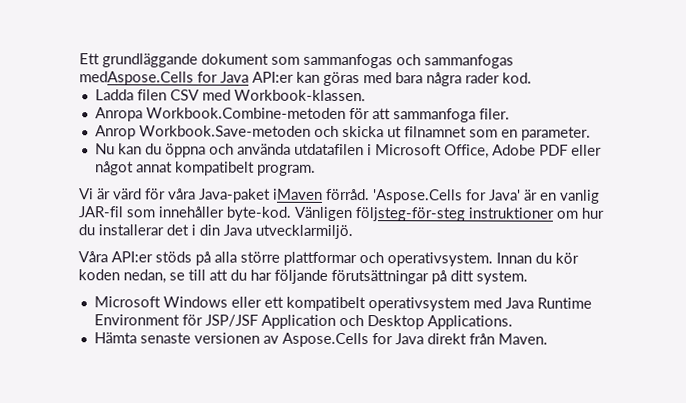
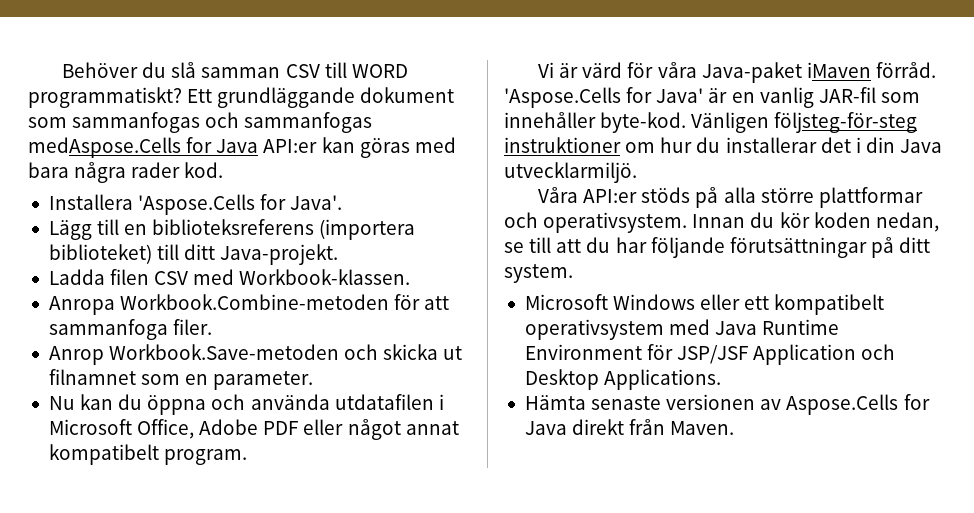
(79, 59) none -> [62,62,408,78] [28,87,182,108] Behöver du slå samman CSV till WORD programmatiskt?
(532, 78) none -> [48,194,343,215] [48,219,416,240] [48,244,339,265] // Installera 'Aspose.Cells for Java'. // Lägg till en biblioteksreferens (importera biblioteket) till ditt Java-projekt.

